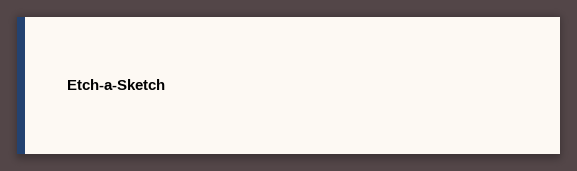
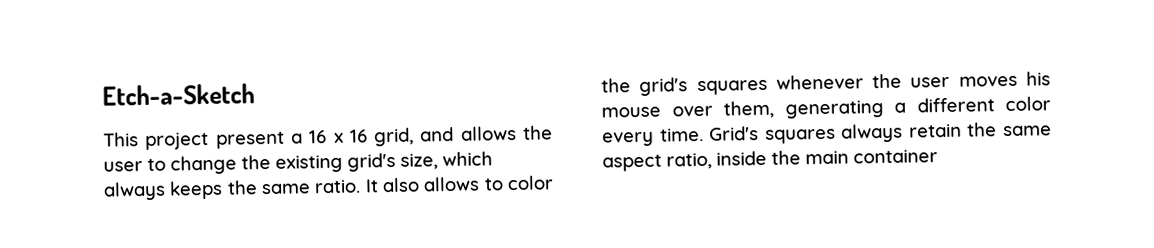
(165, 84) none -> [103,125,554,151] [103,151,493,175] [103,175,554,201] [601,71,1051,96] [601,96,1051,119] [602,122,1052,147] [602,149,938,172] // This project present a 16 x 16 grid, and allows the user to change the existing grid's size, which always keeps the same ratio. It also allows to color the grid's squares whenever the user moves his mouse over them, generating a different color every time. Grid's squares always retain the same aspect ratio, inside the main container

